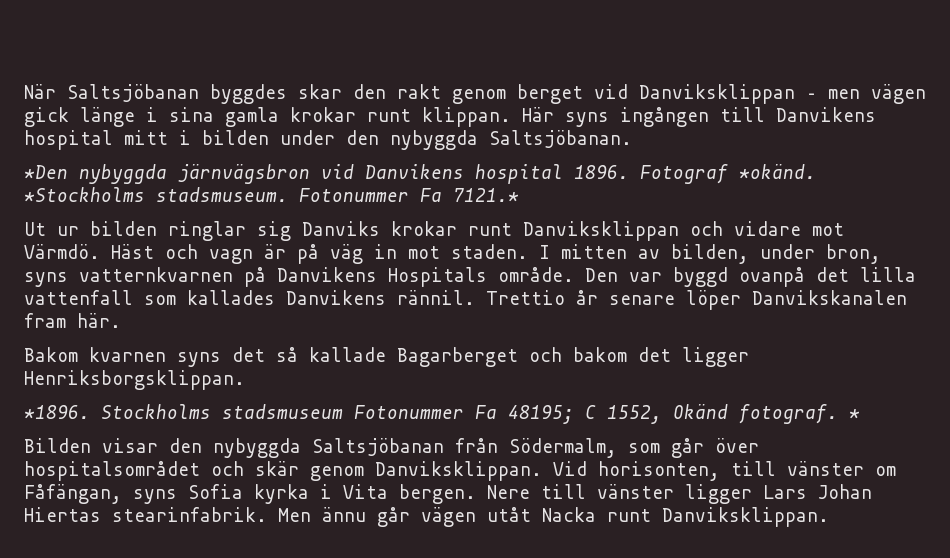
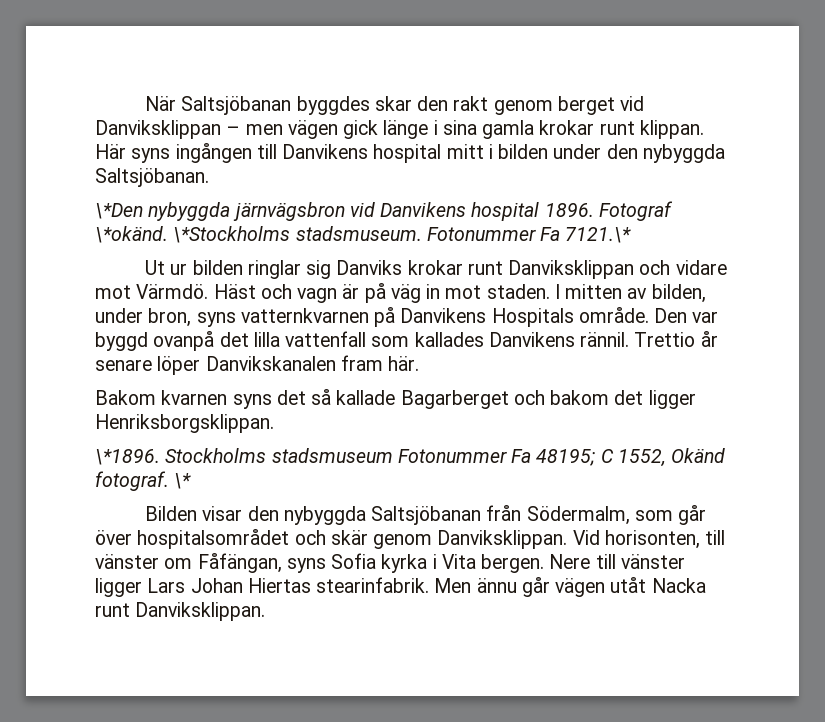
[24,165,68,179] *Den -> [95,203,143,219] \*Den
[739,164,816,179] [24,187,145,202] *okänd. *Stockholms -> [95,226,291,243] \*okänd. \*Stockholms
[453,188,519,202] 7121.* -> [565,227,632,243] 7121.\*
[24,405,90,419] *1896. -> [95,449,160,465] \*1896.
[849,409,860,419] * -> [174,473,192,489] \*

